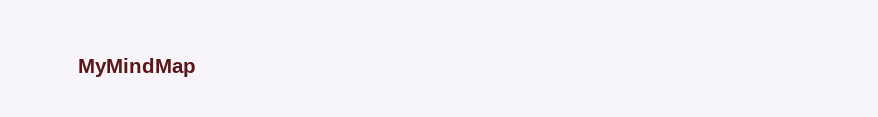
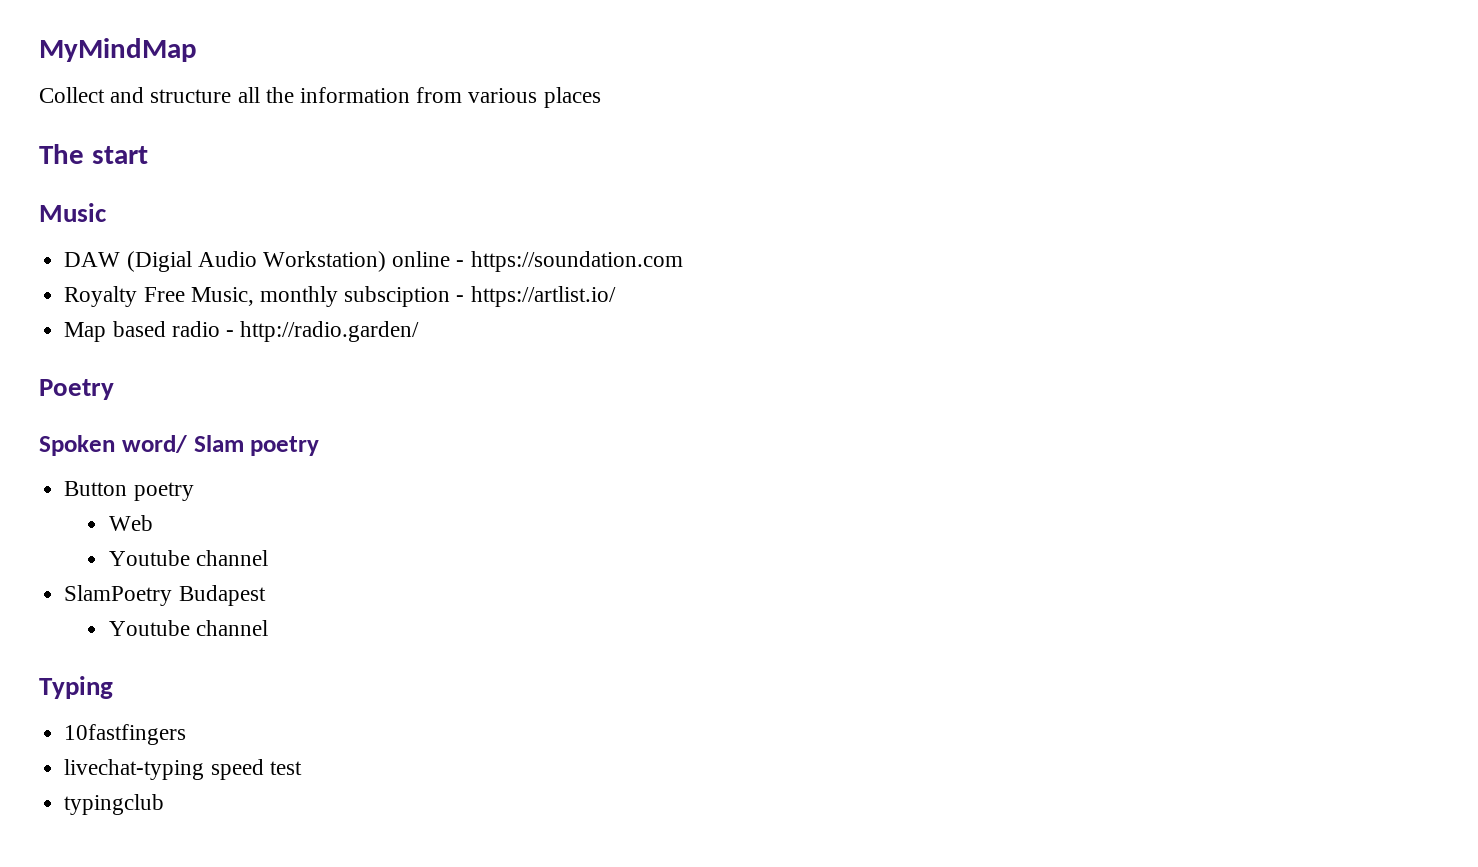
(196, 67) none -> [39,87,601,108] [39,144,148,164] [39,203,107,222] [64,251,683,272] [64,286,616,307] [64,321,420,342] [39,379,114,400] [39,435,320,456] [64,481,194,501] [109,515,154,531] [109,550,269,566] [64,585,266,606] [109,620,269,636] [39,676,113,699] [64,724,187,745] [64,759,302,780] [64,794,165,815] // Collect and structure all the information from various places // The start // Music // DAW (Digial Audio Workstation) online - https://soundation.com // Royalty Free Music, monthly subsciption - https://artlist.io/ // Map based radio - http://radio.garden/ // Poetry // Spoken word/ Slam poetry // Button poetry // Web // Youtube channel // SlamPoetry Budapest // Youtube channel // Typing // 10fastfingers // livechat-typing speed test // typingclub

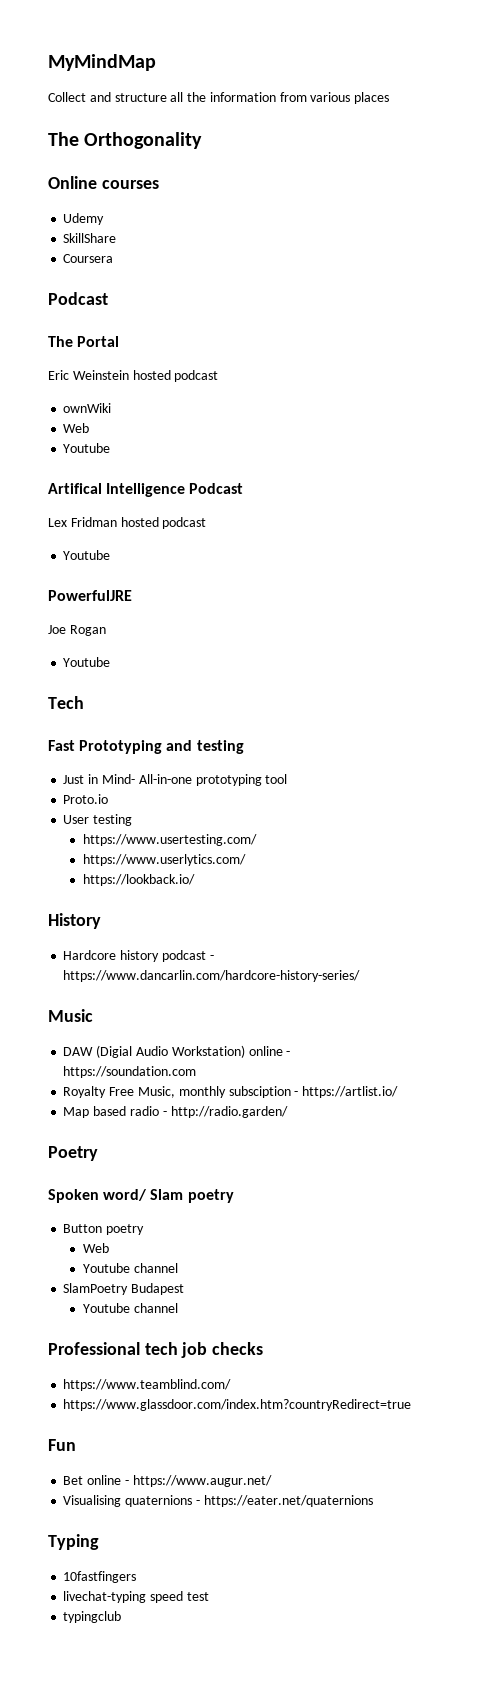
[91,146,148,164] start -> [84,132,203,149] [48,176,159,189] [63,213,105,225] [63,233,117,243] [63,254,114,263] [48,292,108,305] [48,336,120,347] [48,370,219,382] [63,403,112,413] [63,423,90,433] [63,443,111,453] [48,483,244,497] [48,517,207,529] [63,550,111,560] [48,590,132,601] [48,625,106,636] [63,657,111,667] [48,696,84,709] [48,740,244,754] [63,774,288,786] [63,794,109,804] [63,814,133,826] [82,834,257,846] [82,854,246,866] [82,874,195,886] [48,913,101,929] [63,950,214,962] [63,970,361,982] Orthogonality // Online courses // Udemy // SkillShare // Coursera // Podcast // The Portal // Eric Weinstein hosted podcast // ownWiki // Web // Youtube // Artifical Intelligence Podcast // Lex Fridman hosted podcast // Youtube // PowerfulJRE // Joe Rogan // Youtube // Tech // Fast Prototyping and testing // Just in Mind- All-in-one prototyping tool // Proto.io // User testing // https://www.usertesting.com/ // https://www.userlytics.com/ // https://lookback.io/ // History // Hardcore history podcast - https://www.dancarlin.com/hardcore-history-series/
(269, 628) none -> [48,1342,264,1358] [63,1379,232,1391] [63,1399,412,1411] [48,1439,76,1451] [63,1475,272,1487] [63,1495,373,1507] // Professional tech job checks // https://www.teamblind.com/ // https://www.glassdoor.com/index.htm?countryRedirect=true // Fun // Bet online - https://www.augur.net/ // Visualising quaternions - https://eater.net/quaternions

